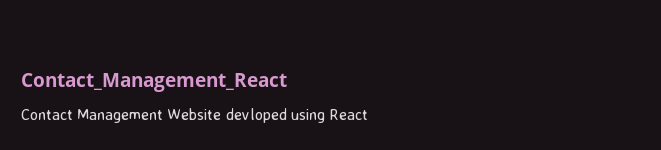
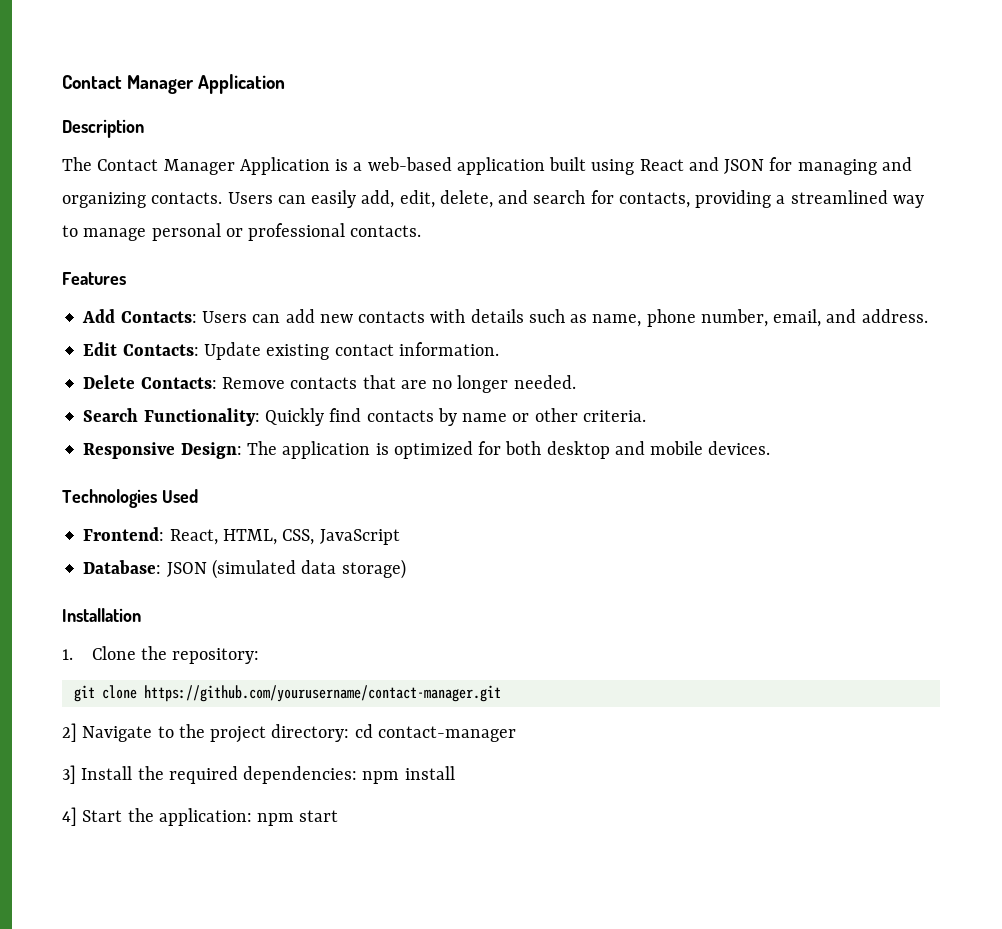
[21,73,287,92] [21,108,368,123] Contact_Management_React // Contact Management Website devloped using React -> [62,74,286,94] [62,119,144,138] [62,157,912,175] [62,190,924,208] [62,223,422,241] [62,272,126,285] [82,309,928,327] [83,342,499,360] [83,375,576,393] [83,408,646,426] [83,441,771,459] [62,489,198,508] [83,527,400,545] [83,559,406,579] [62,608,141,622] [62,646,260,664] [73,685,501,702] [62,723,516,743] [62,765,455,784] [62,807,339,826] Contact Manager Application // Description // The Contact Manager Application is a web-based application built using React and JSON for managing and organizing contacts. Users can easily add, edit, delete, and search for contacts, providing a streamlined way to manage personal or professional contacts. // Features // Add Contacts: Users can add new contacts with details such as name, phone number, email, and address. // Edit Contacts: Update existing contact information. // Delete Contacts: Remove contacts that are no longer needed. // Search Functionality: Quickly find contacts by name or other criteria. // Responsive Design: The application is optimized for both desktop and mobile devices. // Technologies Used // Frontend: React, HTML, CSS, JavaScript // Database: JSON (simulated data storage) // Installation // 1. Clone the repository: // git clone https://github.com/yourusername/contact-manager.git // 2] Navigate to the project directory: cd contact-manager // 3] Install the required dependencies: npm install // 4] Start the application: npm start

